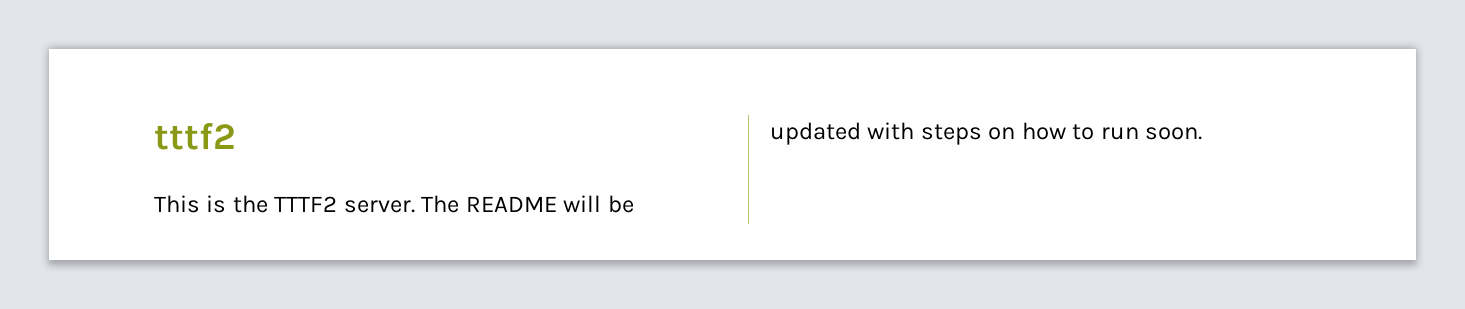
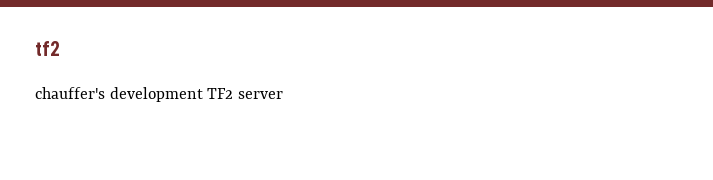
[154,122,236,150] [154,195,634,213] [770,122,1203,145] tttf2 // This is the TTTF2 server. The README will be updated with steps on how to run soon. -> [35,41,60,56] [35,87,284,102] tf2 // chauffer's development TF2 server

